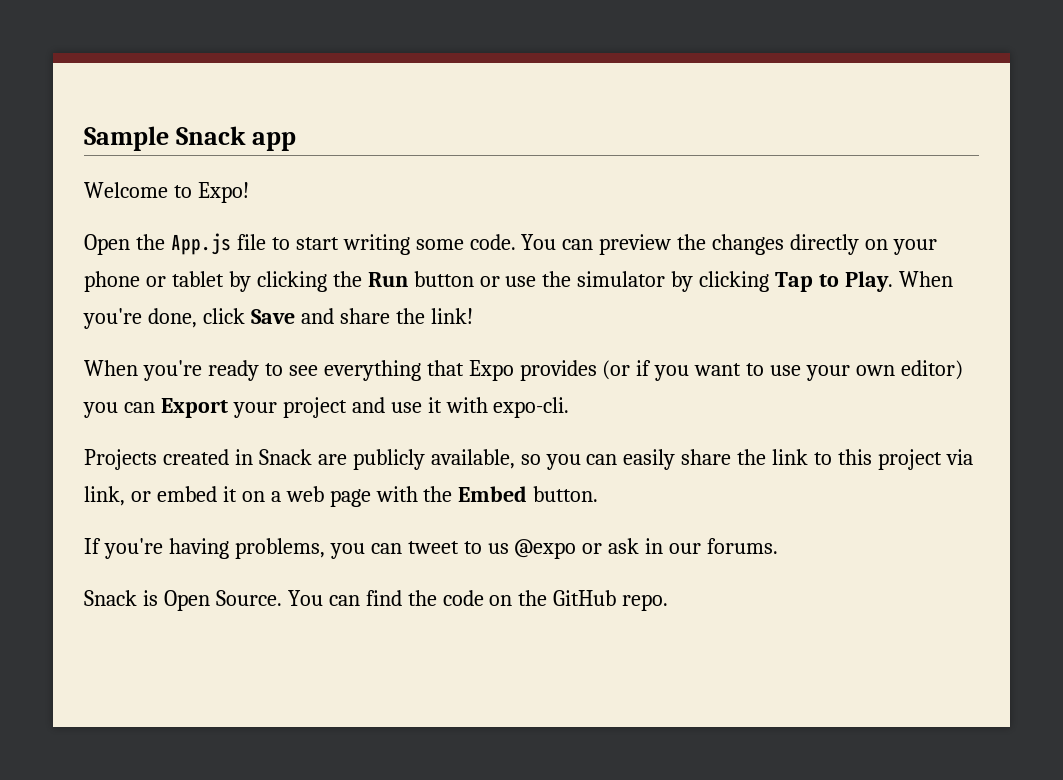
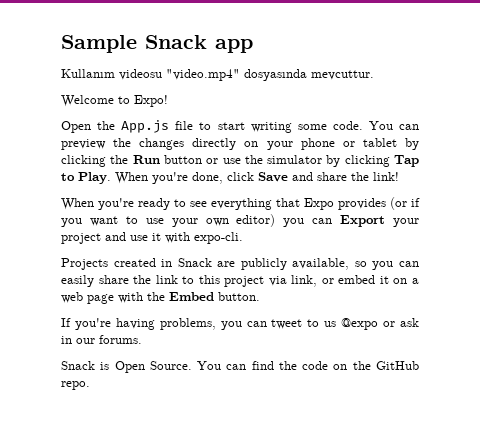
(296, 141) none -> [61,69,374,81] // Kullanım videosu "video.mp4" dosyasında mevcuttur.

